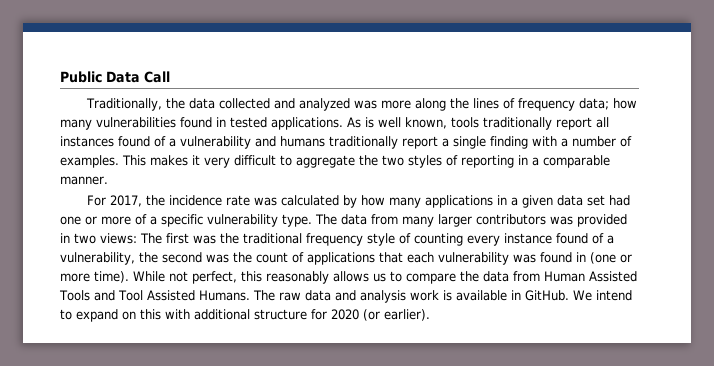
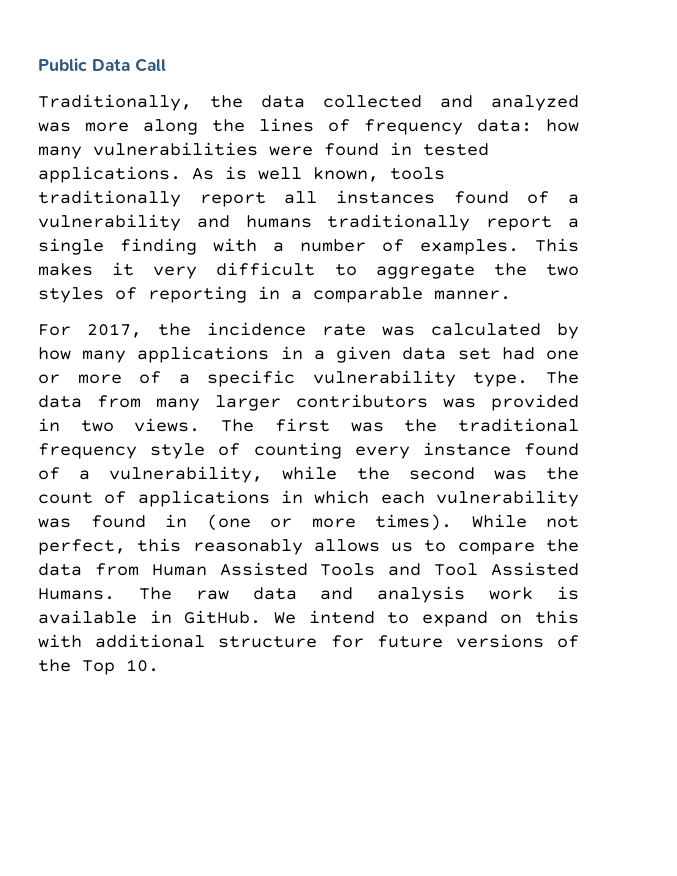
[578,98,609,110] data; -> [477,119,532,132] data:
(176, 122) none -> [269,146,313,156] were
[100,233,137,244] views: -> [134,418,201,432] views.
(135, 258) none -> [282,466,338,480] while
[379,252,403,263] that -> [281,490,370,504] in which
[94,271,129,283] time). -> [375,514,452,531] times).
[331,309,430,321] 2020 (or earlier). -> [376,634,579,648] [38,659,159,675] future versions of the Top 10.

